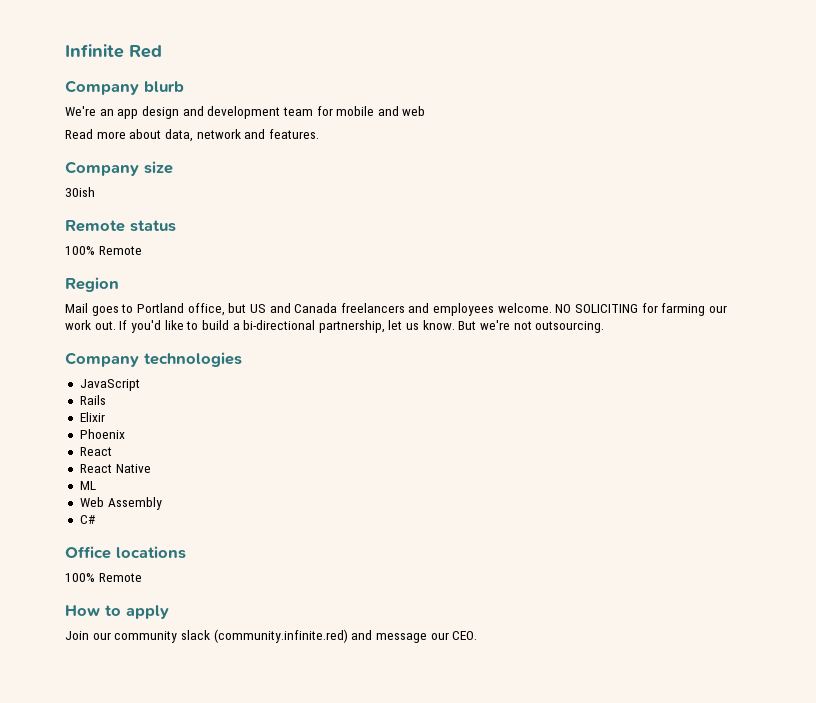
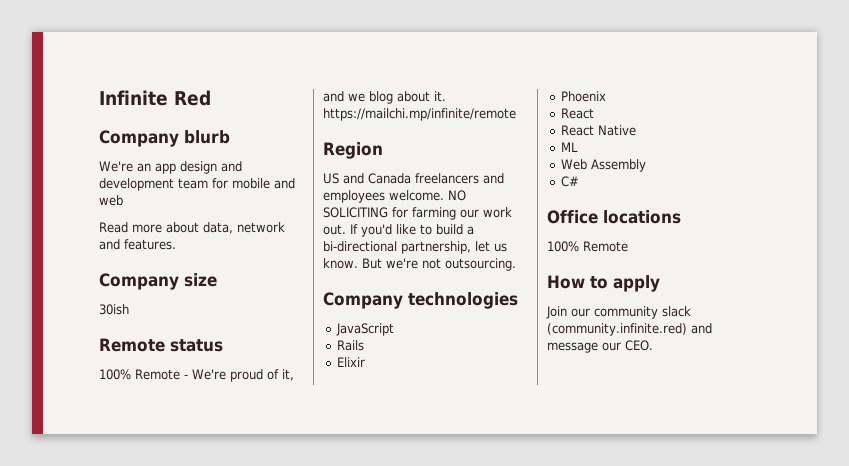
[65,277,119,292] [65,303,247,316] // Region // Mail goes to Portland office, but -> [184,369,294,382] [323,91,446,104] [323,108,516,121] [323,142,383,159] - We're proud of it, and we blog about it. https://mailchi.mp/infinite/remote // Region //

